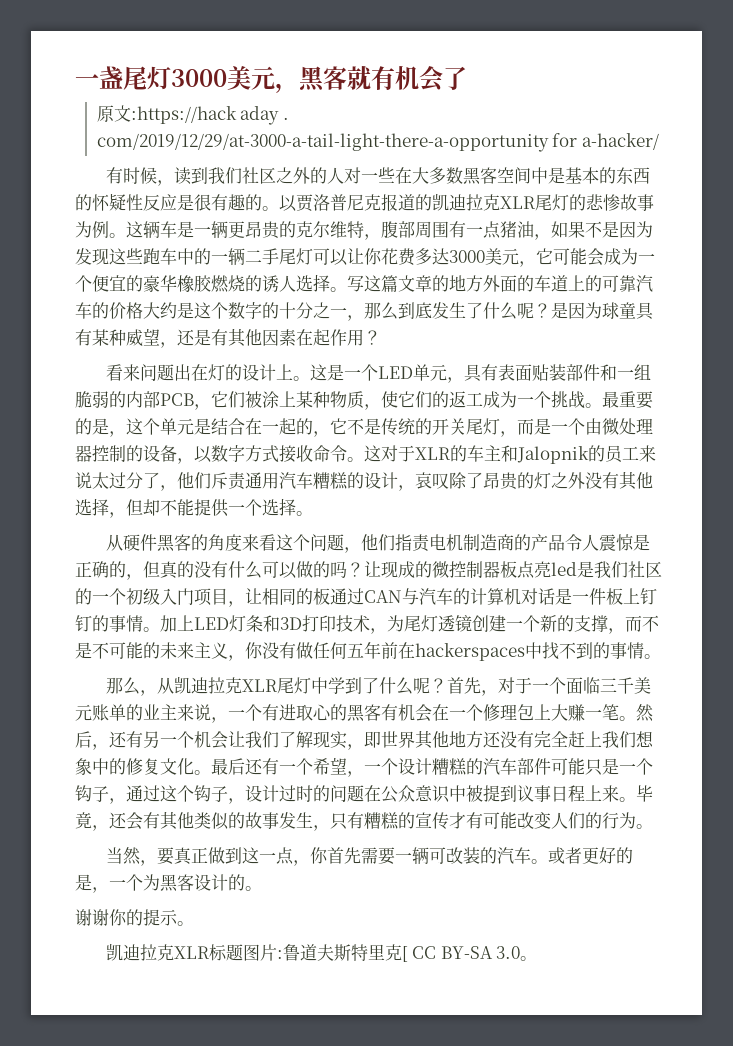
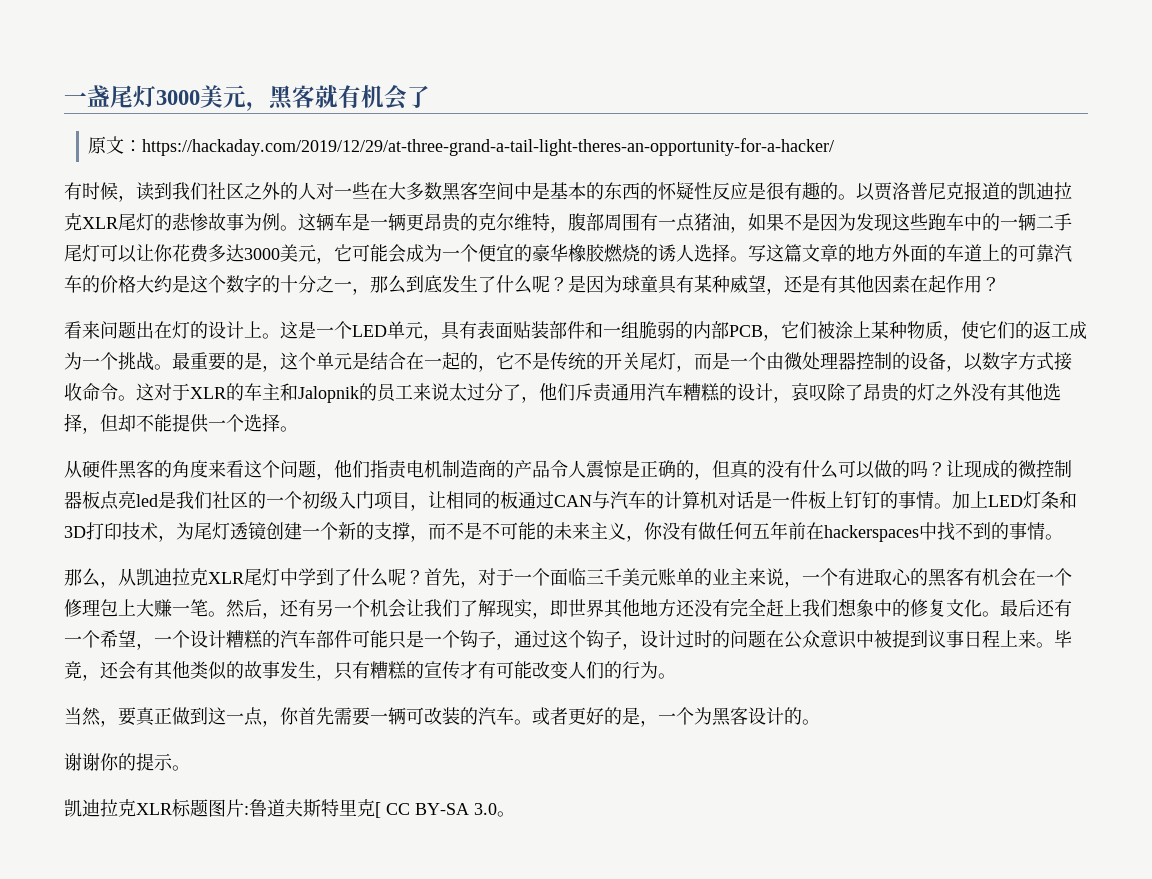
[130,106,289,125] [96,133,659,152] :https://hack aday . com/2019/12/29/at-3000-a-tail-light-there-a-opportunity for a-hacker/ -> [124,138,835,156] ：https://hackaday.com/2019/12/29/at-three-grand-a-tail-light-theres-an-opportunity-for-a-hacker/

